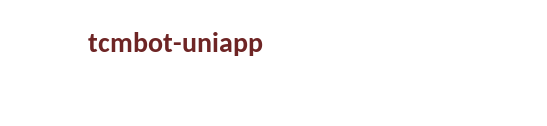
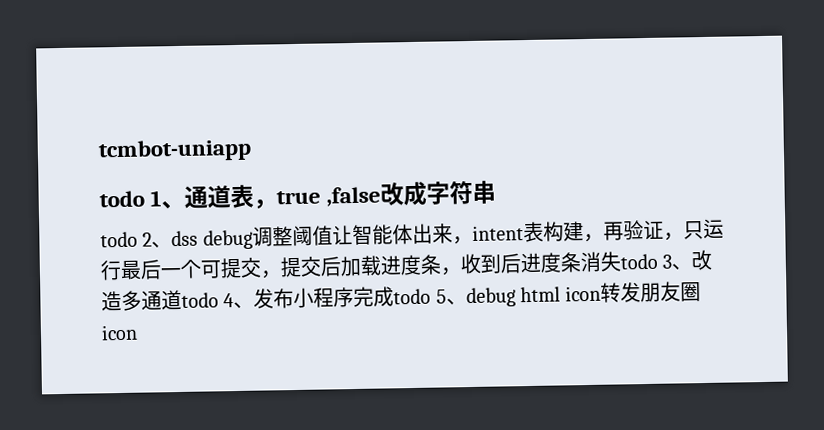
(263, 44) none -> [99,180,497,210] [100,218,724,250] [100,249,713,281] [101,281,701,312] [101,324,138,341] // todo 1、通道表，true ,false改成字符串 // todo 2、dss debug调整阈值让智能体出来，intent表构建，再验证，只运行最后一个可提交，提交后加载进度条，收到后进度条消失todo 3、改造多通道todo 4、发布小程序完成todo 5、debug html icon转发朋友圈icon

